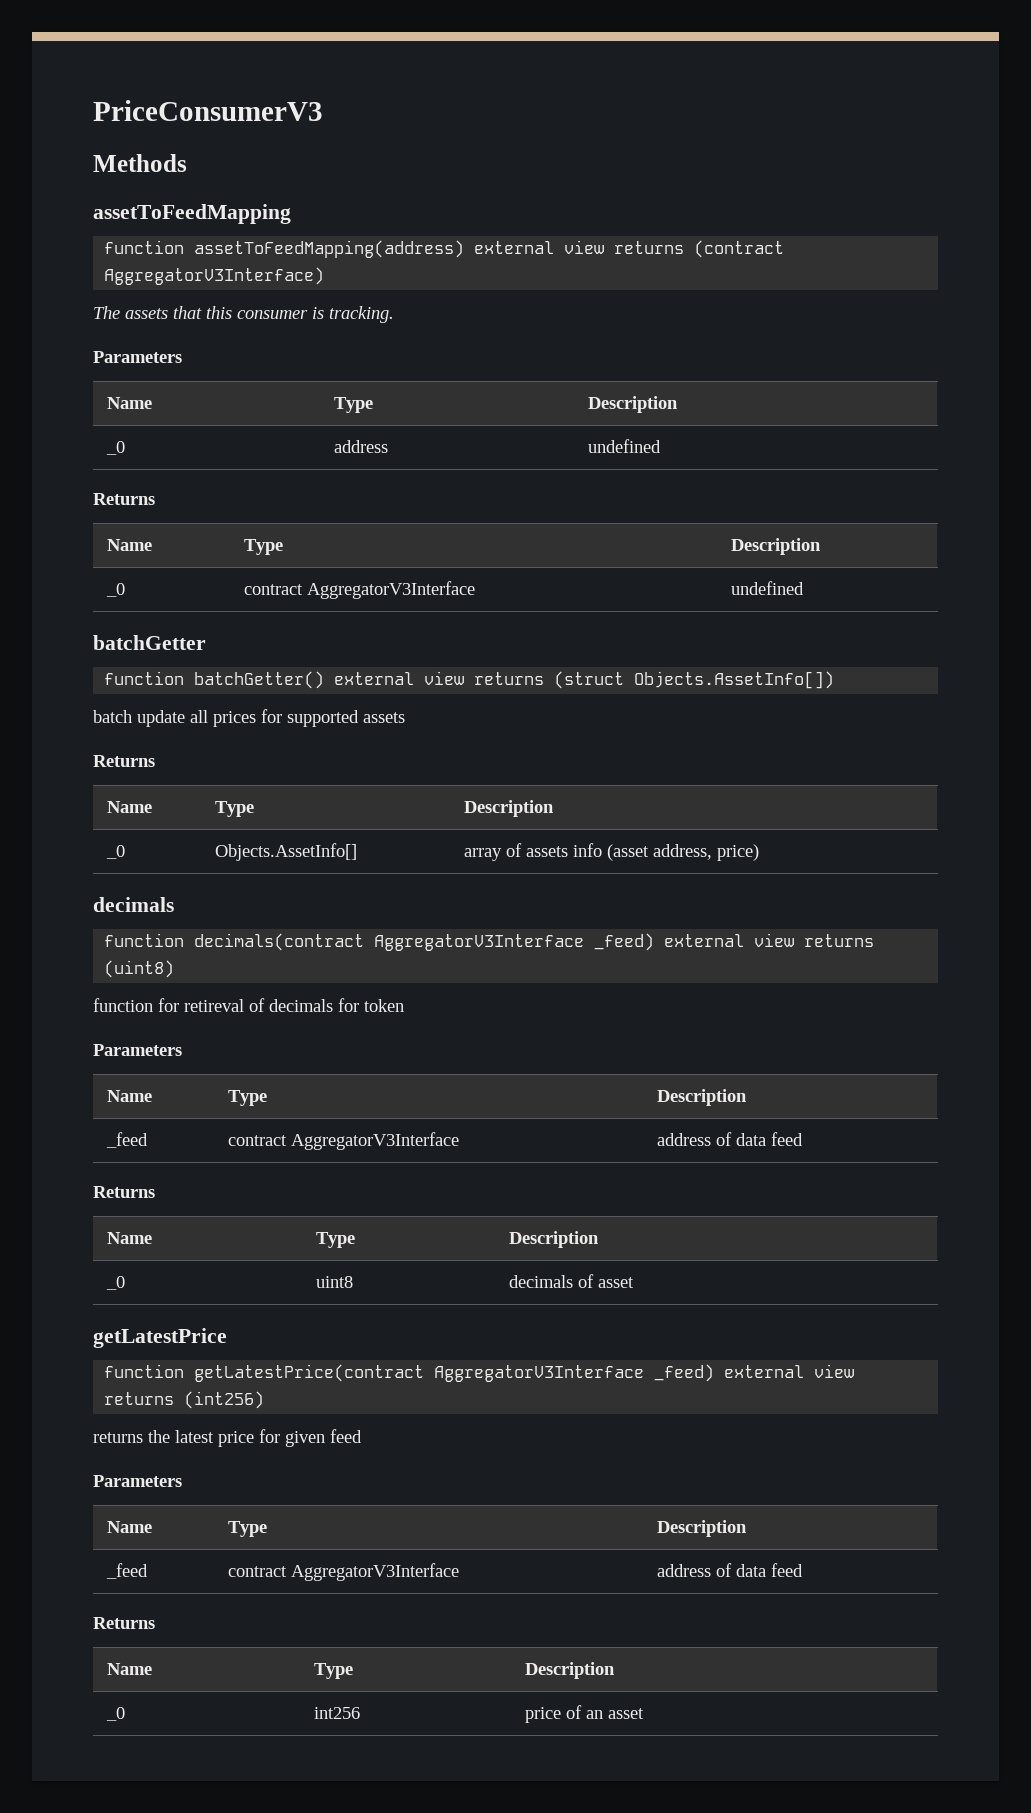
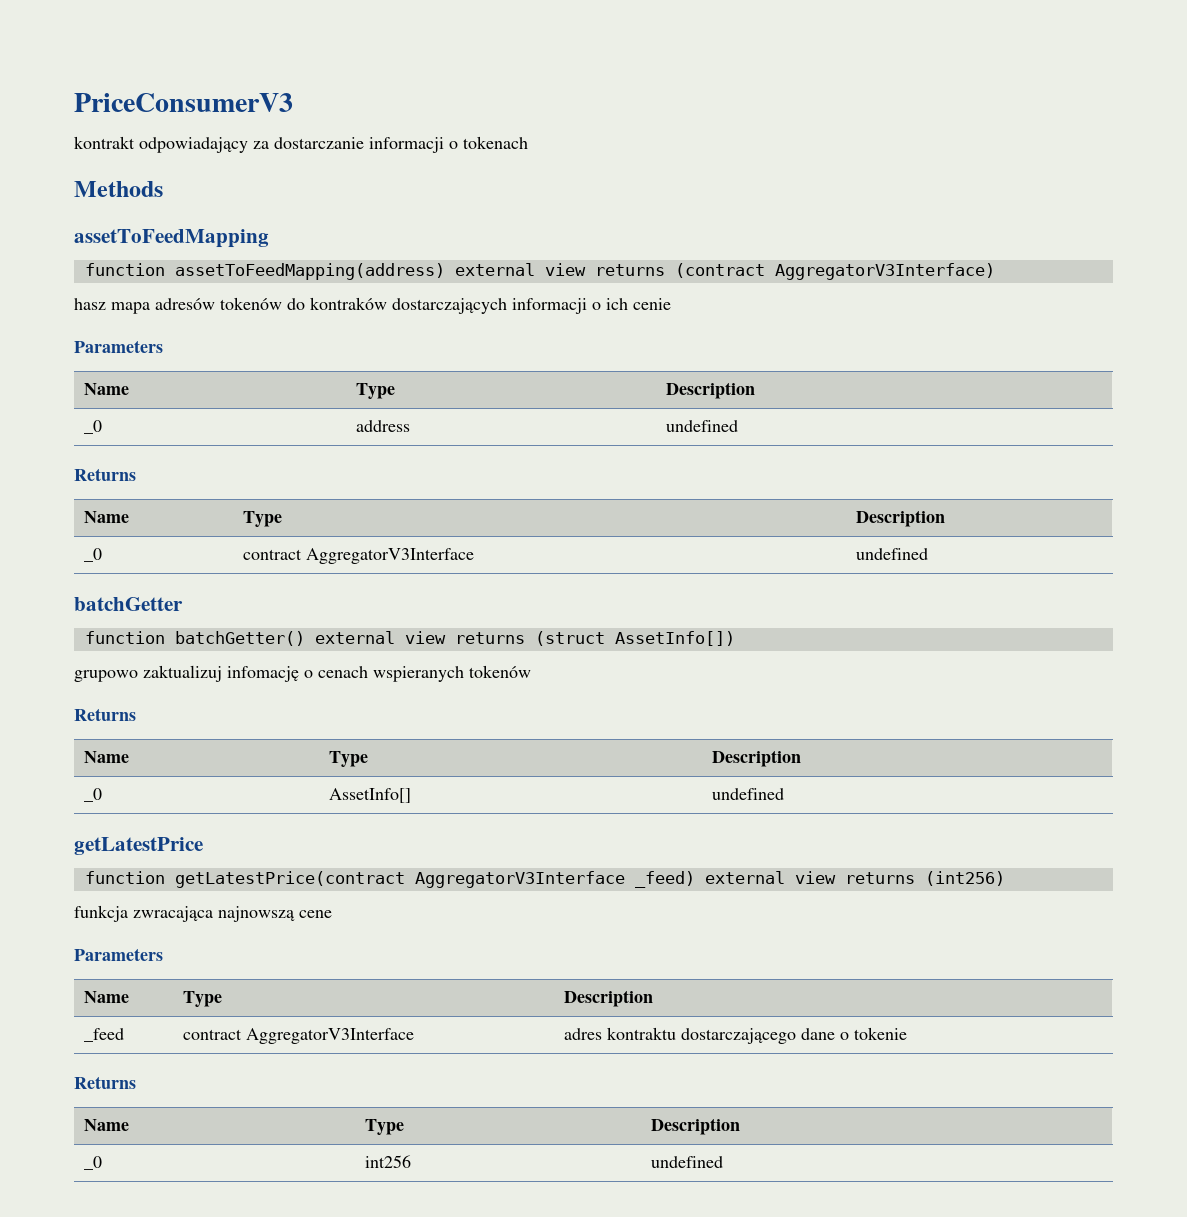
(323, 110) none -> [74,136,528,153] // kontrakt odpowiadający za dostarczanie informacji o tokenach
[93,306,394,323] The assets that this consumer is tracking. -> [74,297,671,314] hasz mapa adresów tokenów do kontraków dostarczających informacji o ich cenie
[634,671,835,689] [93,709,405,727] [93,755,155,767] [107,801,153,813] [215,801,255,817] [464,800,555,817] [106,845,126,859] [215,843,358,861] [464,843,760,861] [93,897,174,912] [104,933,875,951] [104,960,175,978] [93,998,404,1012] [93,1044,182,1056] [107,1090,153,1102] [228,1090,268,1106] [657,1089,748,1106] [106,1132,149,1148] [228,1132,460,1150] [657,1132,804,1146] [93,1186,155,1198] [107,1232,153,1244] [316,1232,356,1248] [509,1231,600,1248] [106,1276,126,1290] [316,1276,354,1288] [509,1274,635,1288] [93,1328,227,1348] [104,1364,855,1382] [104,1391,265,1409] [93,1429,362,1447] [93,1475,182,1487] [107,1521,153,1533] [228,1521,268,1537] [657,1520,748,1537] [106,1563,149,1579] [228,1563,460,1581] [657,1563,804,1577] Objects.AssetInfo[]) // batch update all prices for supported assets // Returns // Name | Type | Description // _0 | Objects.AssetInfo[] | array of assets info (asset address, price) // decimals // function decimals(contract AggregatorV3Interface _feed) external view returns (uint8) // function for retireval of decimals for token // Parameters // Name | Type | Description // _feed | contract AggregatorV3Interface | address of data feed // Returns // Name | Type | Description // _0 | uint8 | decimals of asset // getLatestPrice // function getLatestPrice(contract AggregatorV3Interface _feed) external view returns (int256) // returns the latest price for given feed // Parameters // Name | Type | Description // _feed | contract AggregatorV3Interface | address of data feed -> [614,631,735,646] [74,665,531,682] [74,708,136,721] [83,751,129,763] [328,751,368,767] [711,750,801,767] [83,788,102,802] [328,788,411,803] [711,788,784,800] [74,837,203,855] [84,871,1005,888] [74,905,332,922] [74,948,163,961] [83,991,129,1003] [182,991,222,1007] [563,990,653,1007] [83,1028,124,1042] [182,1028,414,1044] [563,1027,907,1044] AssetInfo[]) // grupowo zaktualizuj infomację o cenach wspieranych tokenów // Returns // Name | Type | Description // _0 | AssetInfo[] | undefined // getLatestPrice // function getLatestPrice(contract AggregatorV3Interface _feed) external view returns (int256) // funkcja zwracająca najnowszą cene // Parameters // Name | Type | Description // _feed | contract AggregatorV3Interface | adres kontraktu dostarczającego dane o tokenie
[525,1705,645,1723] price of an asset -> [650,1156,723,1168] undefined

